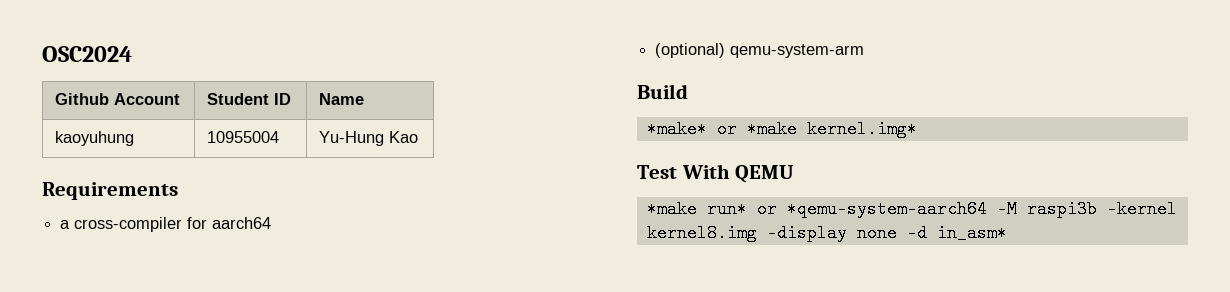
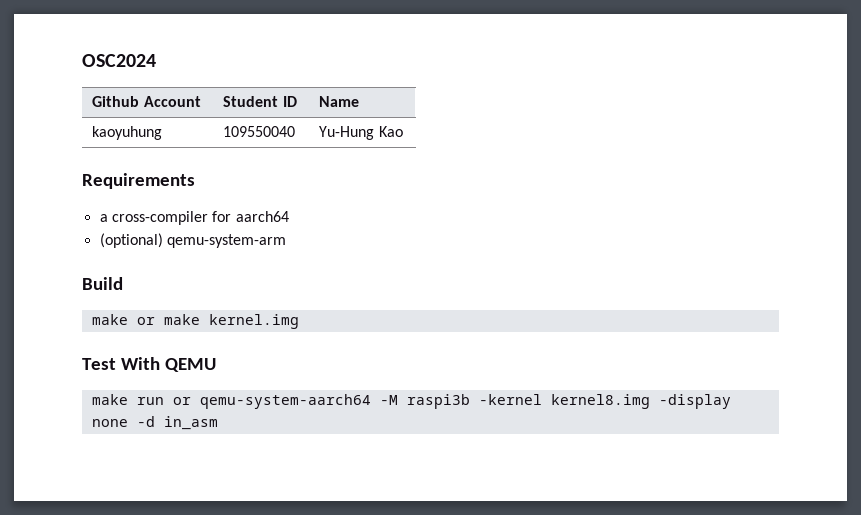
[207,131,280,143] 10955004 -> [223,126,296,137] 109550040
[646,120,917,138] *make* or *make kernel.img* -> [91,314,299,329] make or make kernel.img
[646,200,987,218] *make run* or *qemu-system-aarch64 -> [91,394,371,409] make run or qemu-system-aarch64
[936,224,1007,242] in_asm* -> [163,416,218,430] in_asm

